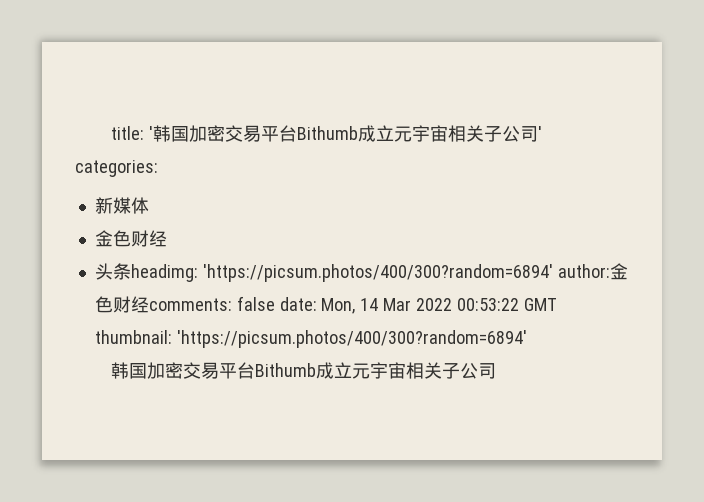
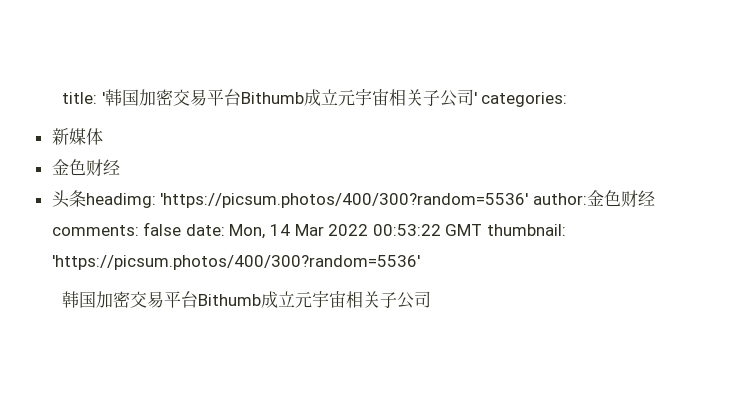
[202,264,553,282] 'https://picsum.photos/400/300?random=6894' -> [160,193,529,208] 'https://picsum.photos/400/300?random=5536'
[176,330,527,348] 'https://picsum.photos/400/300?random=6894' -> [51,255,420,270] 'https://picsum.photos/400/300?random=5536'

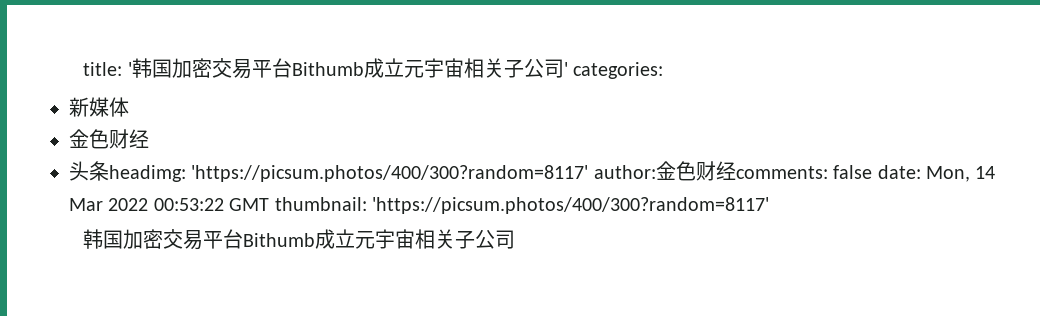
[160,193,529,208] 'https://picsum.photos/400/300?random=5536' -> [191,165,589,182] 'https://picsum.photos/400/300?random=8117'
[51,255,420,270] 'https://picsum.photos/400/300?random=5536' -> [372,197,769,214] 'https://picsum.photos/400/300?random=8117'

